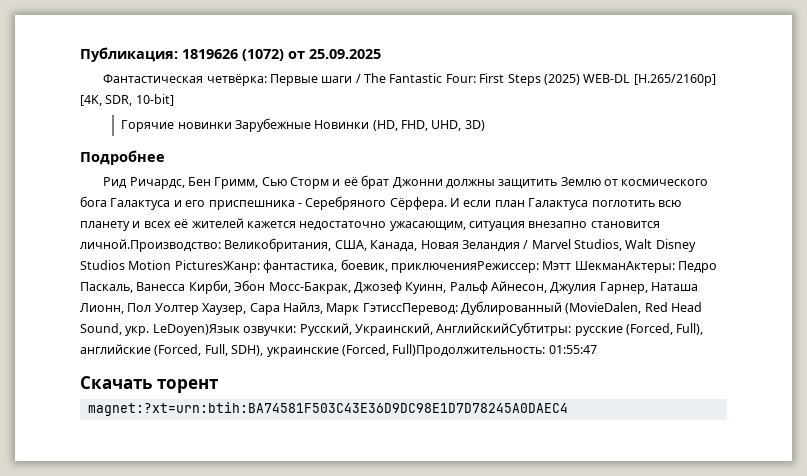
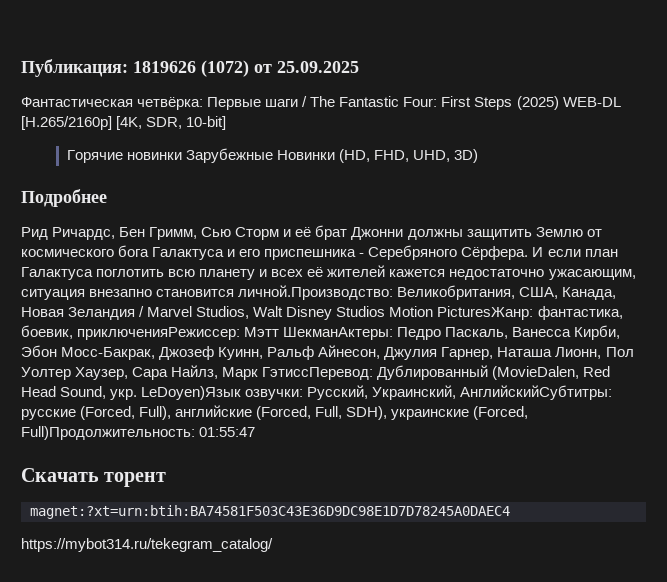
(568, 409) none -> [21,538,273,552] // https://mybot314.ru/tekegram_catalog/

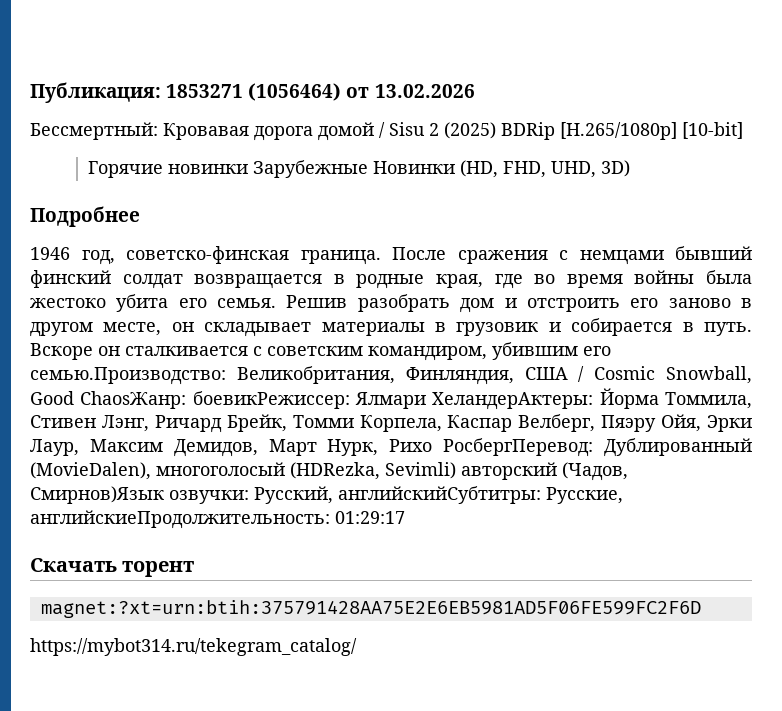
[133,60,359,77] [21,96,621,110] [21,116,227,130] 1819626 (1072) от 25.09.2025 // Фантастическая четвёрка: Первые шаги / The Fantastic Four: First Steps (2025) WEB-DL [H.265/2160p] [4K, SDR, 10-bit] -> [166,83,475,101] [30,122,743,141] 1853271 (1056464) от 13.02.2026 // Бессмертный: Кровавая дорога домой / Sisu 2 (2025) BDRip [H.265/1080p] [10-bit]
[21,225,602,240] [21,245,618,260] [21,265,636,280] [21,285,617,300] [21,306,623,320] [21,325,621,340] [21,345,634,360] [21,365,611,380] [21,385,613,400] [21,405,529,420] [21,426,256,440] Рид Ричардс, Бен Гримм, Сью Сторм и её брат Джонни должны защитить Землю от космического бога Галактуса и его приспешника - Серебряного Сёрфера. И если план Галактуса поглотить всю планету и всех её жителей кажется недостаточно ужасающим, ситуация внезапно становится личной.Производство: Великобритания, США, Канада, Новая Зеландия / Marvel Studios, Walt Disney Studios Motion PicturesЖанр: фантастика, боевик, приключенияРежиссер: Мэтт ШекманАктеры: Педро Паскаль, Ванесса Кирби, Эбон Мосс-Бакрак, Джозеф Куинн, Ральф Айнесон, Джулия Гарнер, Наташа Лионн, Пол Уолтер Хаузер, Сара Найлз, Марк ГэтиссПеревод: Дублированный (MovieDalen, Red Head Sound, укр. LeDoyen)Язык озвучки: Русский, Украинский, АнглийскийСубтитры: русские (Forced, Full), английские (Forced, Full, SDH), украинские (Forced, Full)Продолжительность: 01:55:47 -> [30,246,752,265] [30,270,753,289] [30,294,753,313] [30,318,752,337] [30,342,611,361] [30,366,753,385] [30,388,752,410] [30,414,752,433] [30,438,752,457] [30,462,628,481] [30,486,623,504] [30,510,405,529] 1946 год, советско-финская граница. После сражения с немцами бывший финский солдат возвращается в родные края, где во время войны была жестоко убита его семья. Решив разобрать дом и отстроить его заново в другом месте, он складывает материалы в грузовик и собирается в путь. Вскоре он сталкивается с советским командиром, убившим его семью.Производство: Великобритания, Финляндия, США / Cosmic Snowball, Good ChaosЖанр: боевикРежиссер: Ялмари ХеландерАктеры: Йорма Томмила, Стивен Лэнг, Ричард Брейк, Томми Корпела, Каспар Велберг, Пяэру Ойя, Эрки Лаур, Максим Демидов, Март Нурк, Рихо РосбергПеревод: Дублированный (MovieDalen), многоголосый (HDRezka, Sevimli) авторский (Чадов, Смирнов)Язык озвучки: Русский, английскийСубтитры: Русские, английскиеПродолжительность: 01:29:17
[30,505,510,519] magnet:?xt=urn:btih:BA74581F503C43E36D9DC98E1D7D78245A0DAEC4 -> [40,600,701,618] magnet:?xt=urn:btih:375791428AA75E2E6EB5981AD5F06FE599FC2F6D

